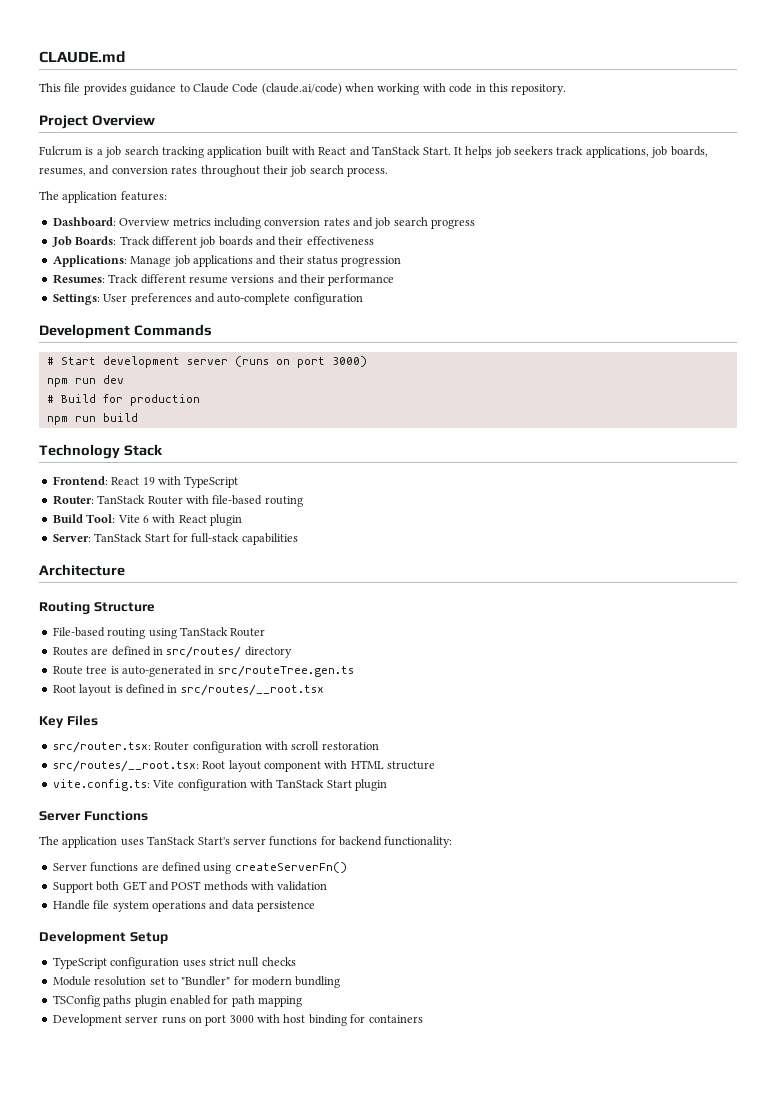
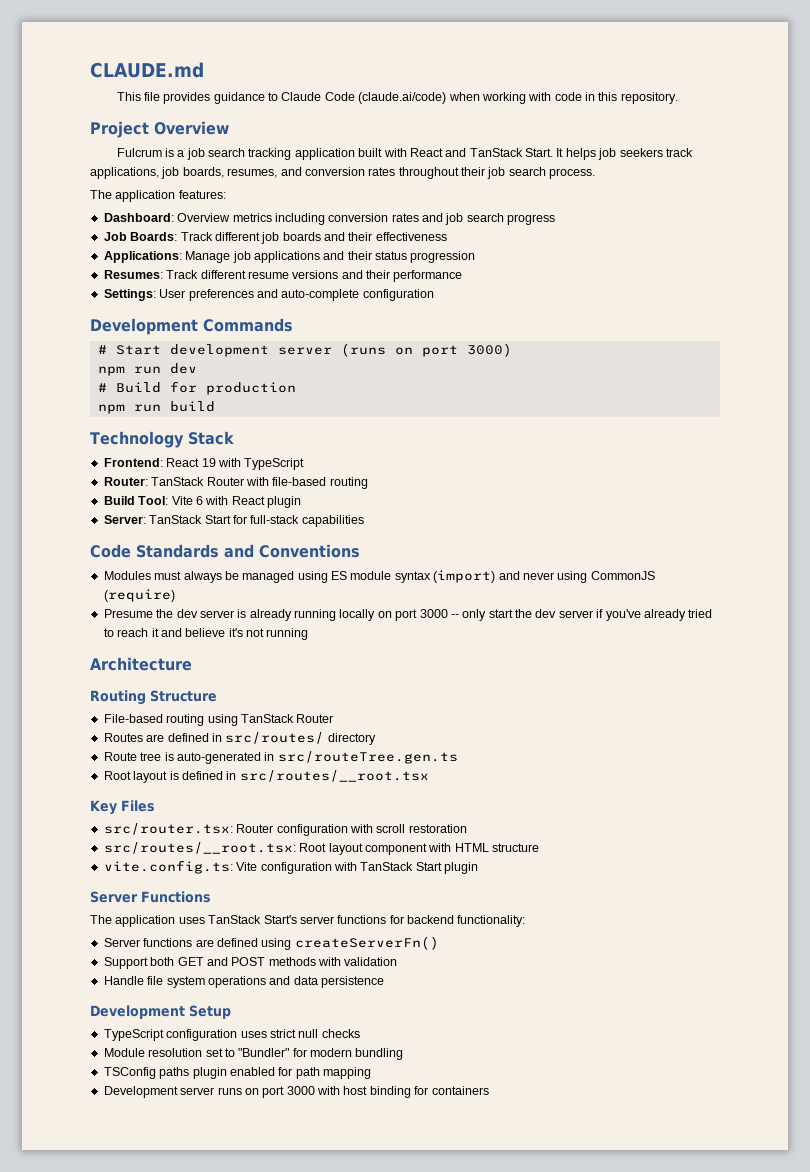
(298, 539) none -> [90,544,360,558] [103,570,655,583] [103,589,175,602] [103,609,713,621] [103,628,309,640] // Code Standards and Conventions // Modules must always be managed using ES module syntax (import) and never using CommonJS (require) // Presume the dev server is already running locally on port 3000 -- only start the dev server if you've already tried to reach it and believe it's not running

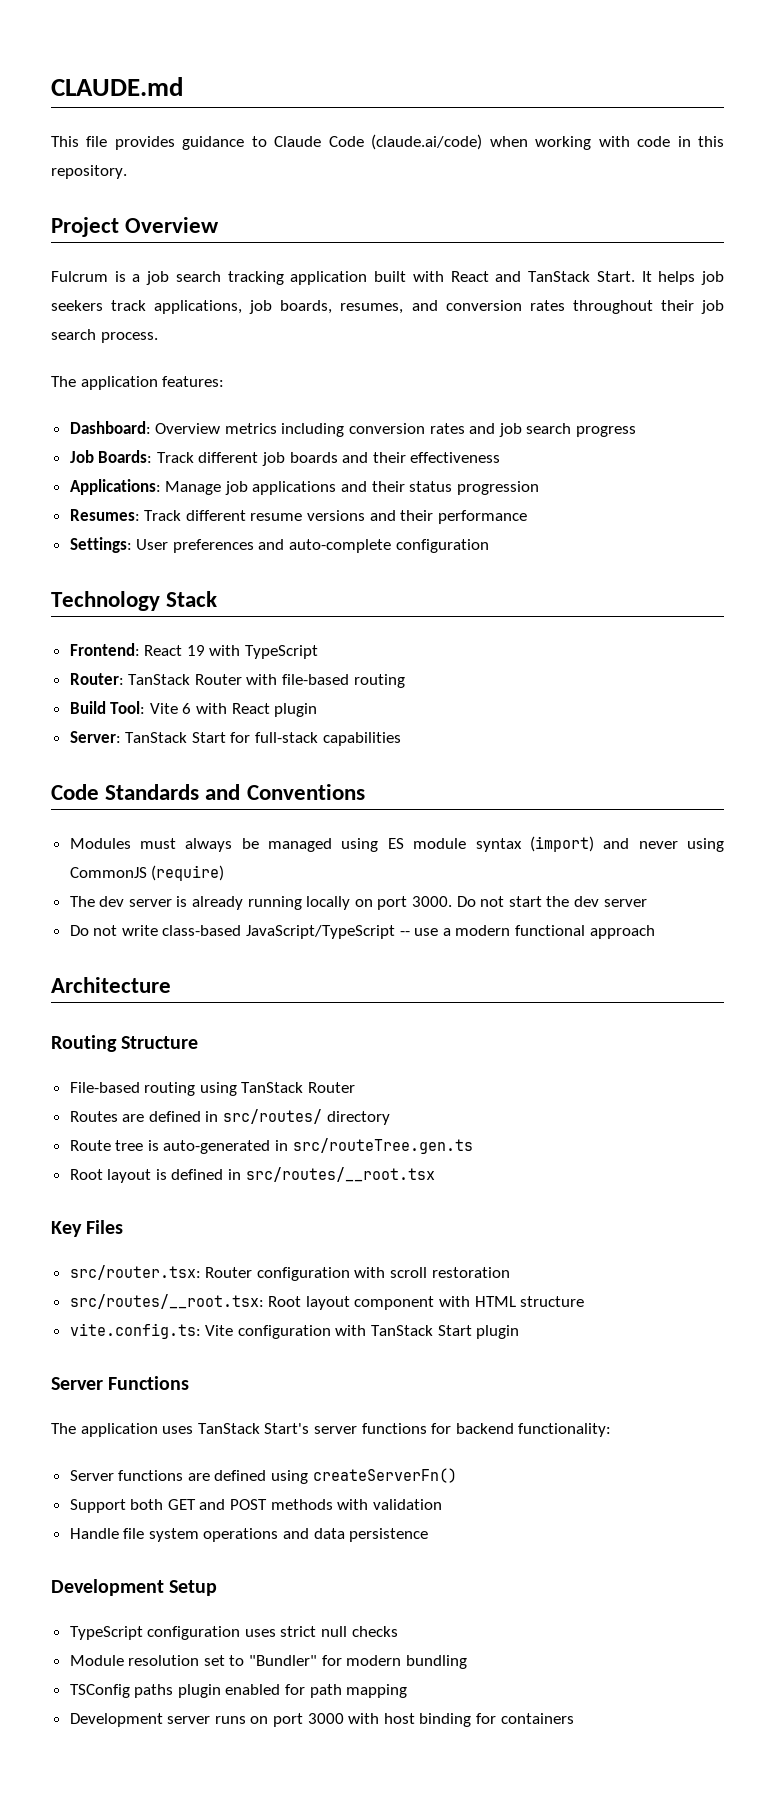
[90,318,293,335] [97,343,512,357] [97,363,197,376] [97,381,296,395] [97,401,215,414] // Development Commands // # Start development server (runs on port 3000) // npm run dev // # Build for production // npm run build -> (489, 546) none
[103,609,174,618] Presume the -> [69,896,95,907] The
[419,609,487,621] 3000 -- only -> [412,896,505,907] 3000. Do not
[596,609,713,621] [103,628,309,640] if you've already tried to reach it and believe it's not running -> [69,925,655,939] // Do not write class-based JavaScript/TypeScript -- use a modern functional approach

